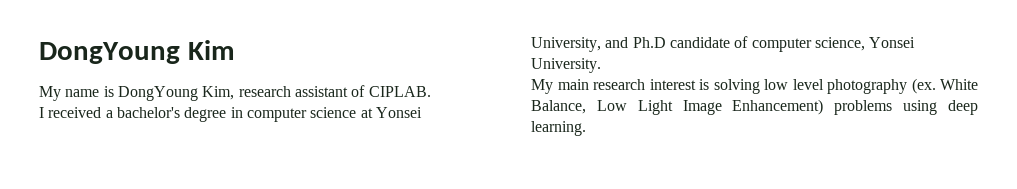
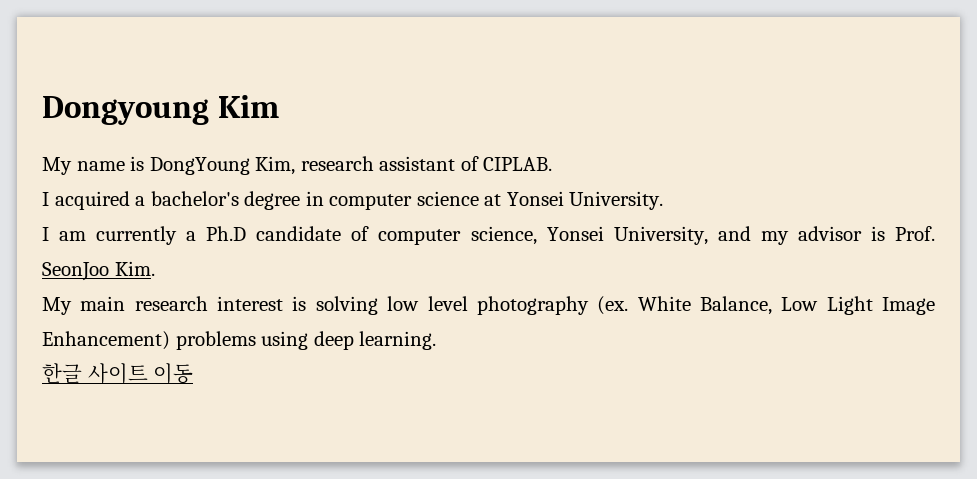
[39,42,180,64] DongYoung -> [42,96,209,125] Dongyoung
[48,107,102,118] received -> [54,191,130,210] acquired
[531,37,629,52] University, and -> [569,191,664,210] [42,226,197,245] University. // I am currently a
[531,58,601,73] University. -> [613,226,936,245] [42,261,155,281] University, and my advisor is Prof. SeonJoo Kim.
(586, 128) none -> [42,363,194,384] // 한글 사이트 이동

